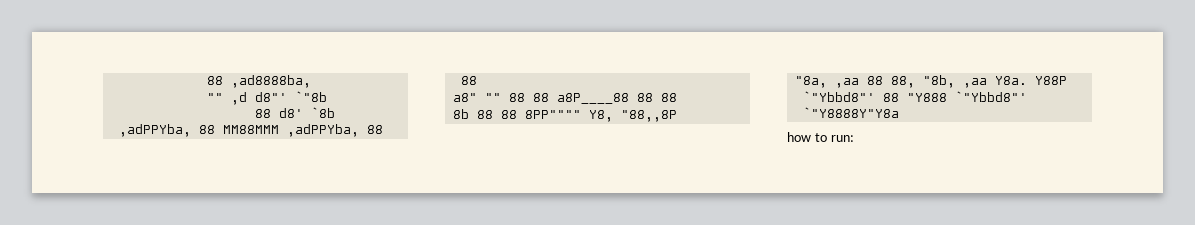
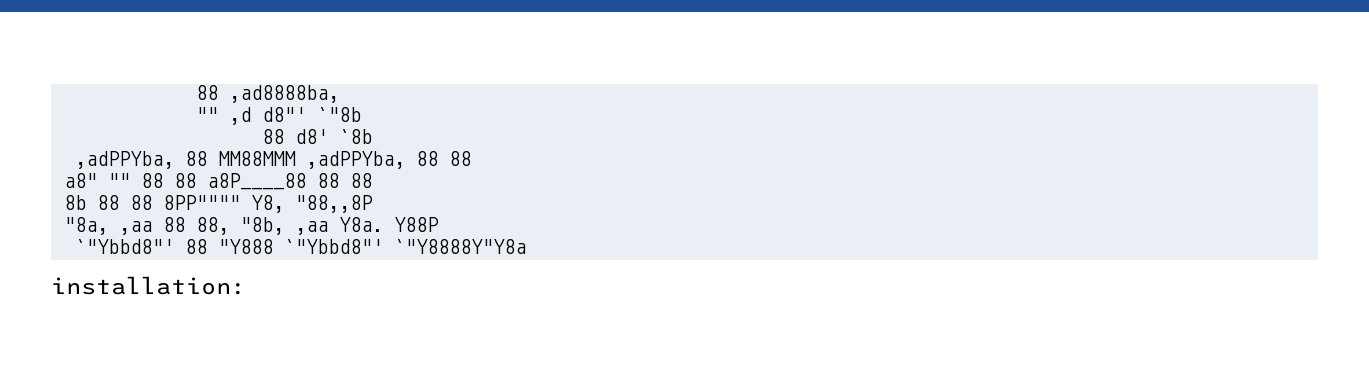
[787,132,854,142] how to run: -> [51,276,246,295] installation:

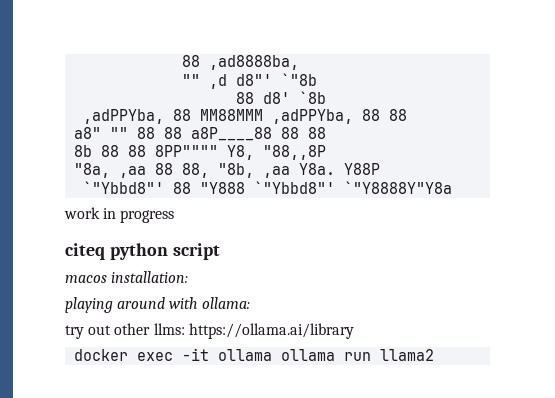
[51,276,246,295] installation: -> [64,207,175,223] [65,243,220,260] [65,271,189,283] [65,297,250,313] [65,323,354,339] [74,348,435,361] work in progress // citeq python script // macos installation: // playing around with ollama: // try out other llms: https://ollama.ai/library // docker exec -it ollama ollama run llama2

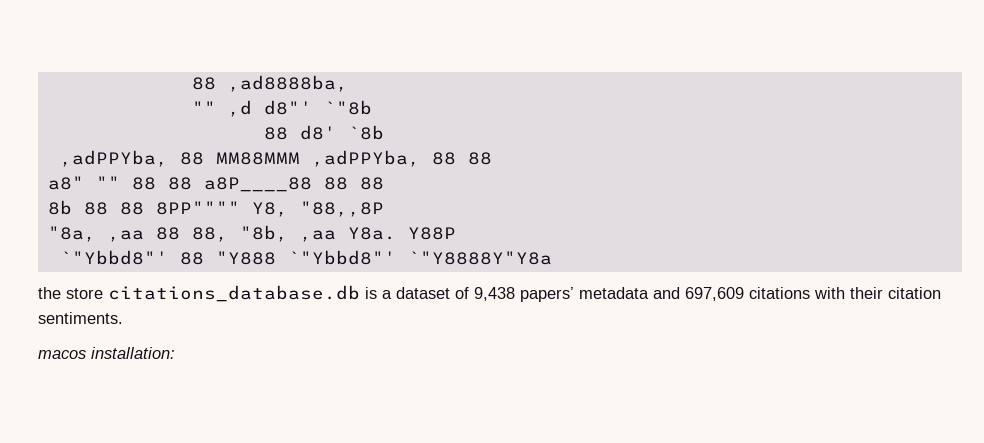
[64,207,175,223] [65,243,220,260] [65,271,189,283] [65,297,250,313] [65,323,354,339] [74,348,435,361] work in progress // citeq python script // macos installation: // playing around with ollama: // try out other llms: https://ollama.ai/library // docker exec -it ollama ollama run llama2 -> [38,285,941,302] [38,312,123,324] [38,347,175,359] the store citations_database.db is a dataset of 9,438 papers’ metadata and 697,609 citations with their citation sentiments. // macos installation:

